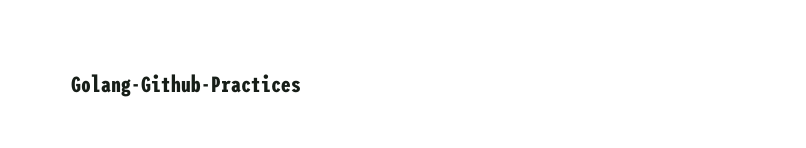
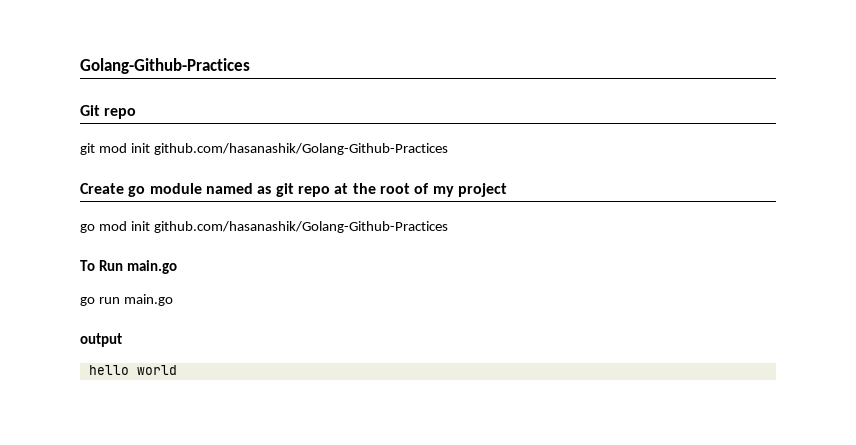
(301, 85) none -> [80,105,137,119] [80,143,448,155] [80,183,507,197] [80,221,448,233] [80,260,178,274] [80,294,173,306] [80,333,122,347] [88,365,177,375] // Git repo // git mod init github.com/hasanashik/Golang-Github-Practices // Create go module named as git repo at the root of my project // go mod init github.com/hasanashik/Golang-Github-Practices // To Run main.go // go run main.go // output // hello world

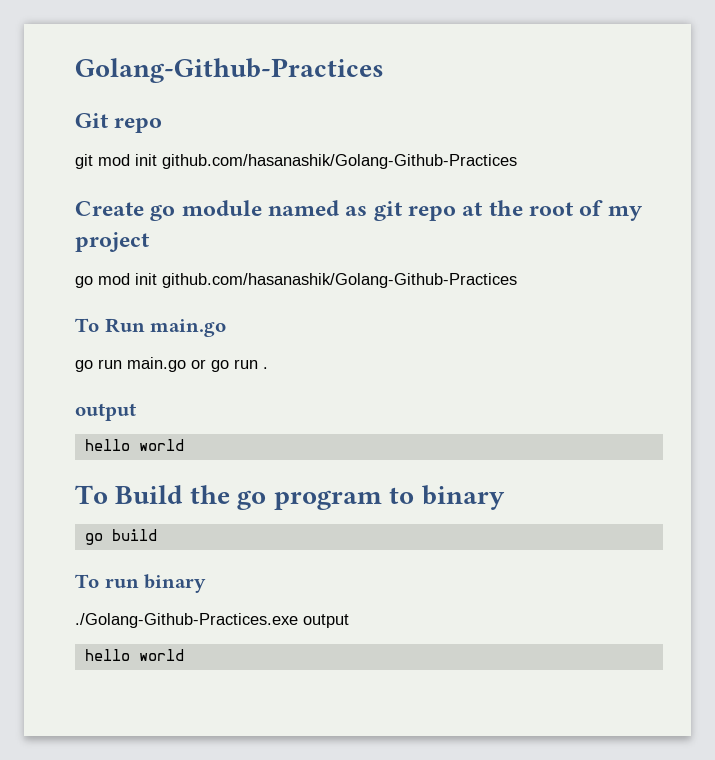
[80,333,122,347] [88,365,177,375] // output // hello world -> [191,359,268,372] [75,403,136,421] [84,439,184,451] [75,485,505,510] [84,529,157,545] [75,574,207,593] [75,613,349,628] [84,649,184,661] or go run . // output // hello world // To Build the go program to binary // go build // To run binary // ./Golang-Github-Practices.exe output // hello world

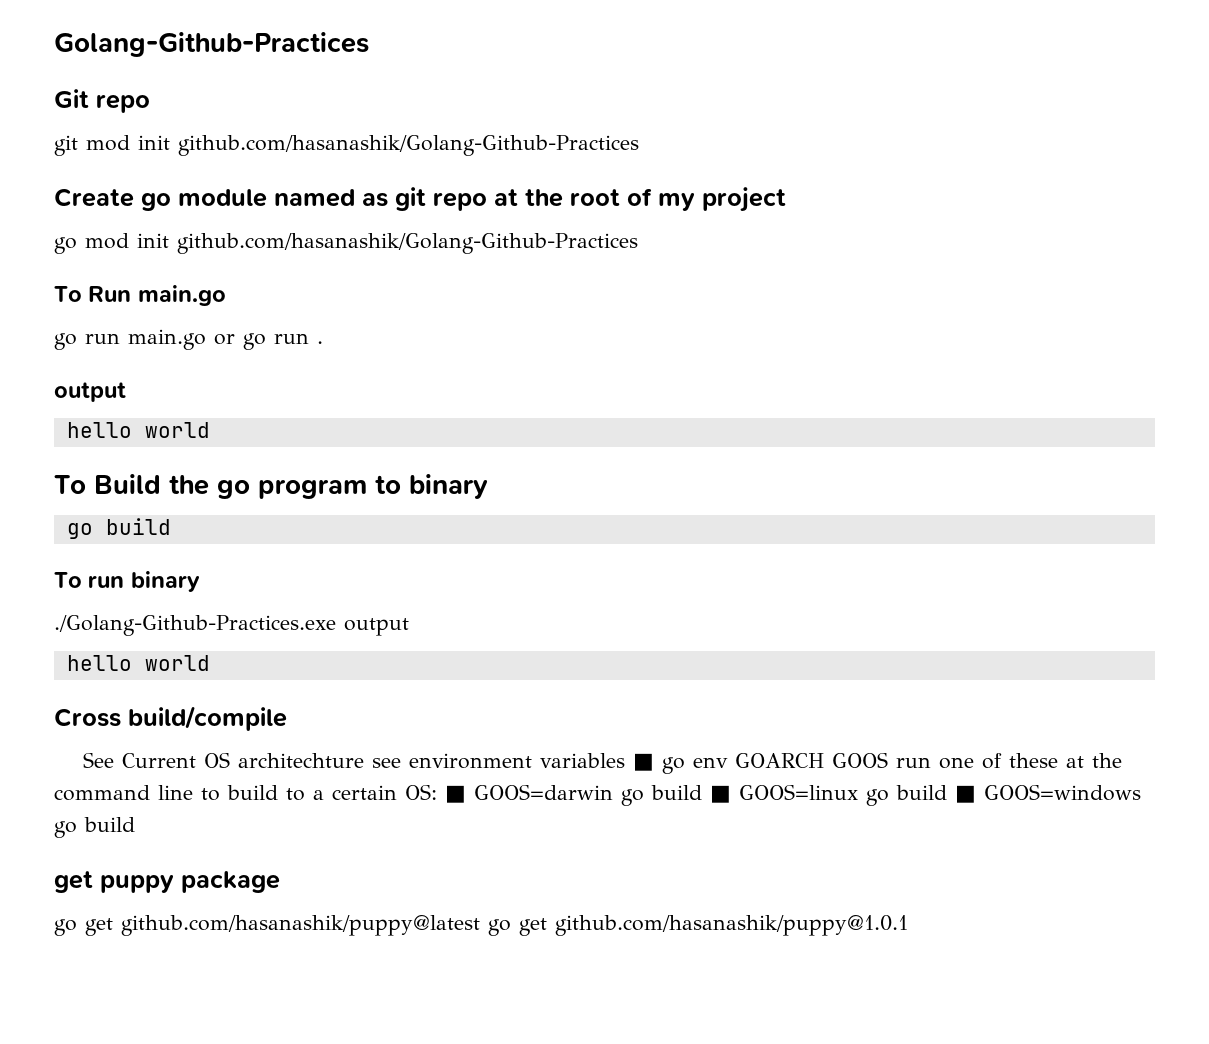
(184, 655) none -> [54,706,287,731] [83,752,1123,774] [54,784,1141,806] [54,817,135,838] [54,871,280,893] [54,915,908,936] // Cross build/compile // See Current OS architechture see environment variables ■ go env GOARCH GOOS run one of these at the command line to build to a certain OS: ■ GOOS=darwin go build ■ GOOS=linux go build ■ GOOS=windows go build // get puppy package // go get github.com/hasanashik/puppy@latest go get github.com/hasanashik/puppy@1.0.1

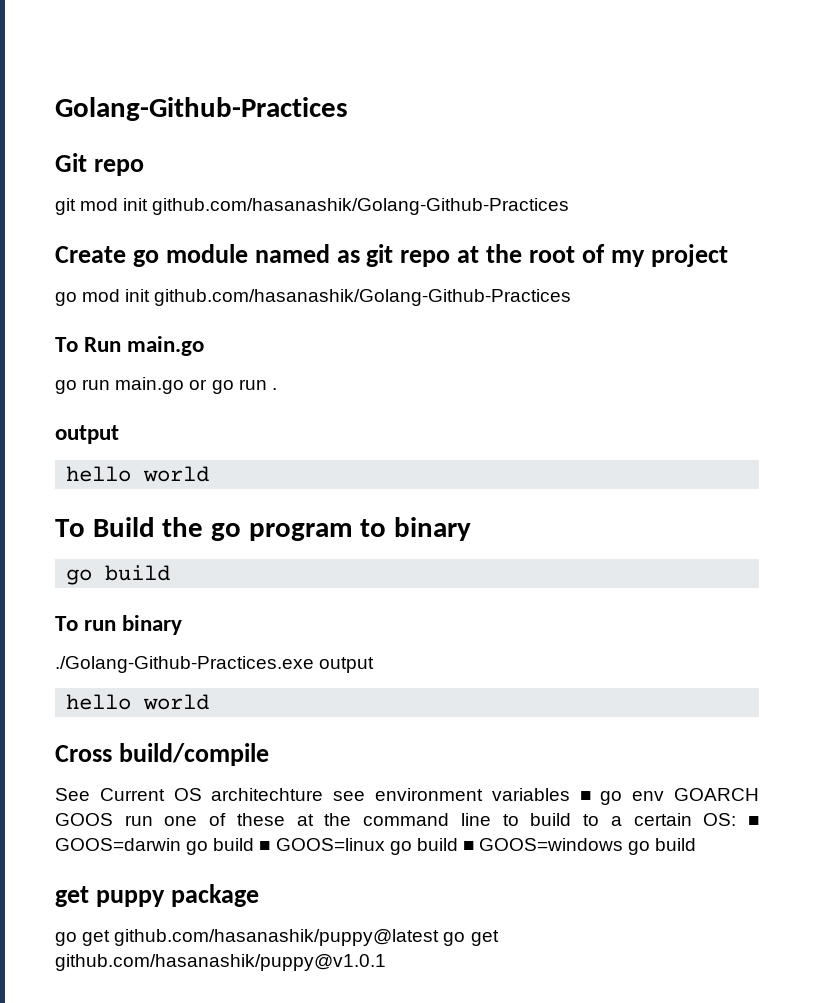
[555,915,908,936] github.com/hasanashik/puppy@1.0.1 -> [55,954,386,971] github.com/hasanashik/puppy@v1.0.1

